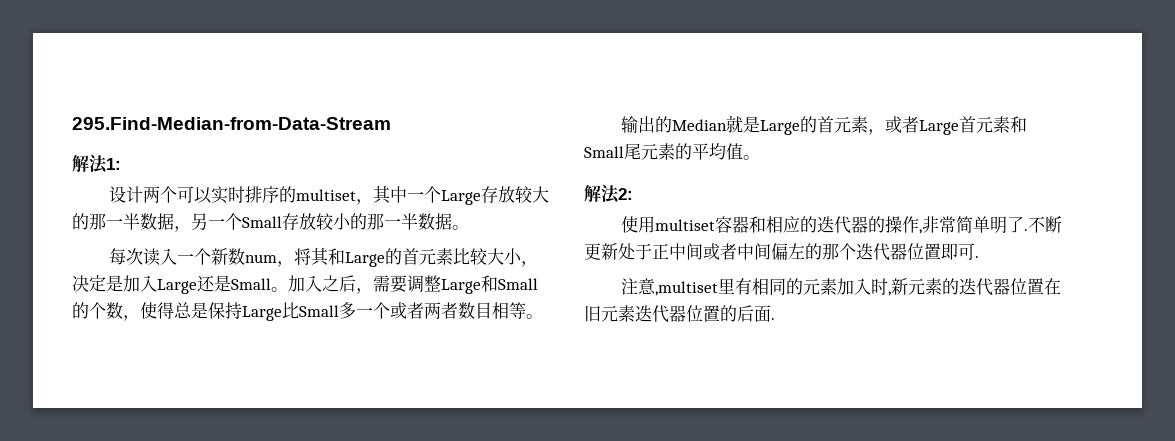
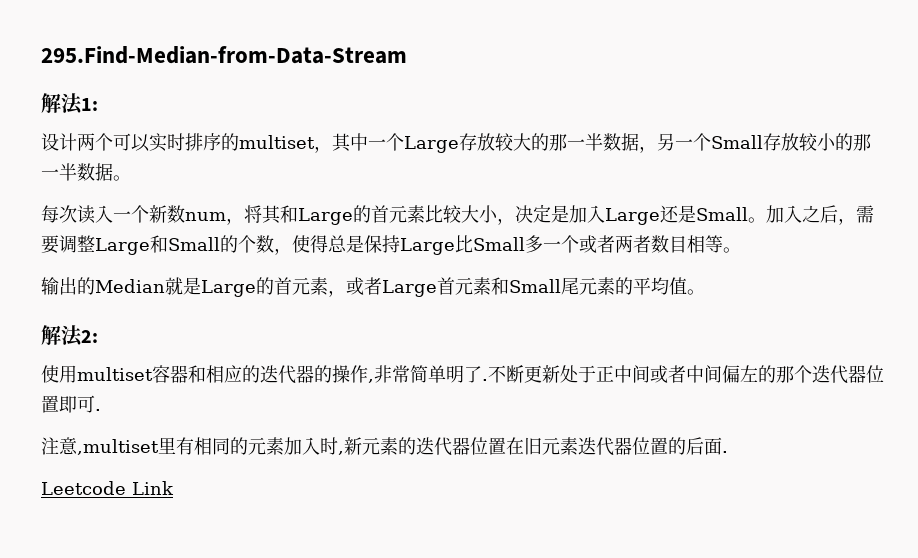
(775, 319) none -> [41,481,174,495] // Leetcode Link

